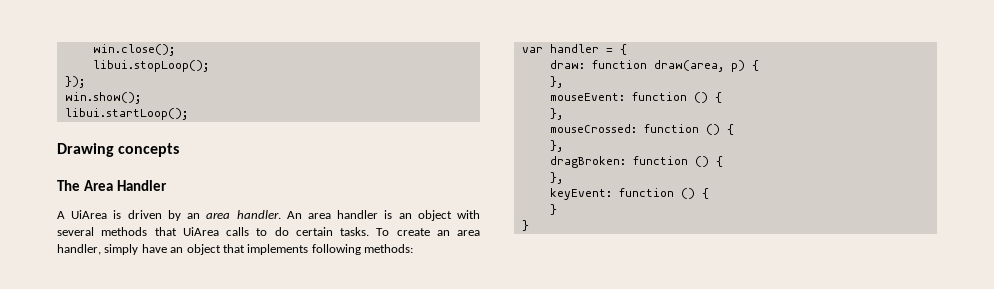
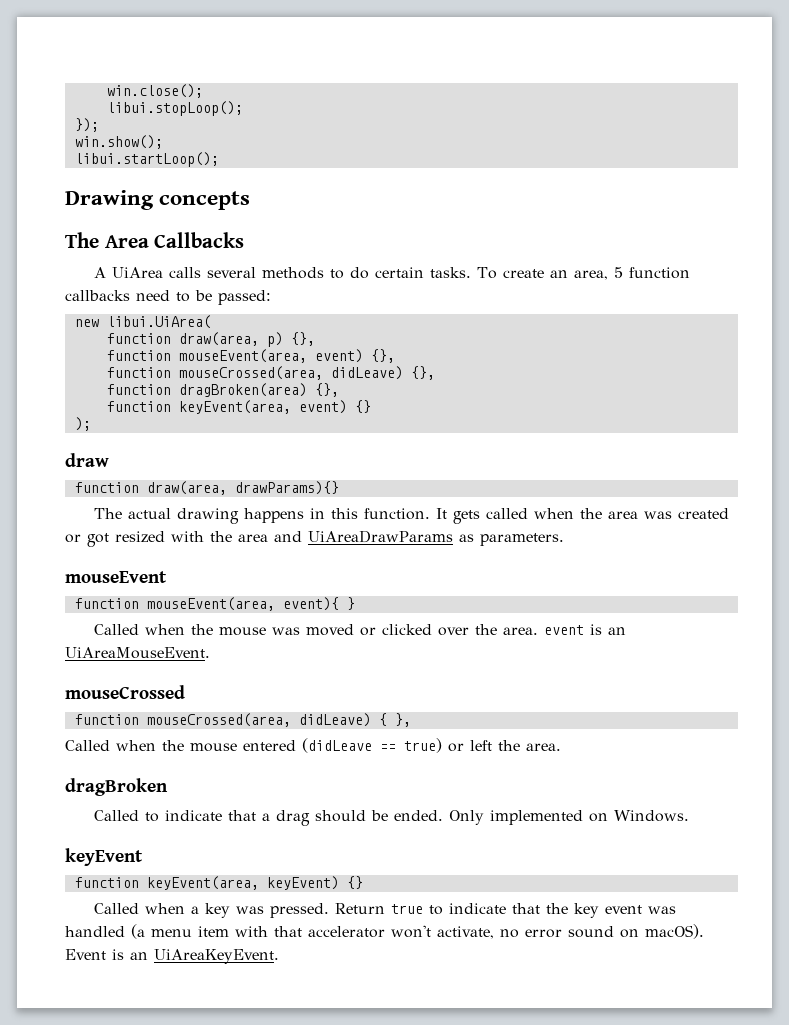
[116,180,167,191] Handler -> [154,232,245,248] Callbacks
[113,210,481,221] [57,227,249,236] is driven by an area handler. An area handler is an object with several methods that UiArea calls -> [169,267,325,279] calls several methods
[457,230,480,236] [57,244,413,255] [521,44,627,55] [549,60,759,72] [549,76,563,88] [549,92,722,103] [549,108,563,120] [549,124,734,135] [549,140,563,152] [549,156,723,168] [549,172,563,184] [549,188,709,200] [549,204,557,215] [521,220,529,231] area handler, simply have an object that implements following methods: // var handler = { // draw: function draw(area, p) { // }, // mouseEvent: function () { // }, // mouseCrossed: function () { // }, // dragBroken: function () { // }, // keyEvent: function () { // } // } -> [574,267,691,280] [65,290,271,305] [74,315,211,329] [106,332,315,347] [106,349,395,363] [106,366,435,380] [106,383,339,397] [106,400,371,414] [74,417,91,431] [65,453,109,467] [74,481,339,495] [94,508,730,524] [65,530,564,547] [65,571,167,583] [74,597,355,611] [94,624,627,636] [65,647,210,659] [65,685,185,699] [74,713,411,727] [65,738,561,753] [65,778,168,796] [94,810,690,826] [65,848,143,866] [74,876,363,890] [94,903,677,918] [65,924,704,939] [65,949,279,964] area, 5 function callbacks need to be passed: // new libui.UiArea( // function draw(area, p) {}, // function mouseEvent(area, event) {}, // function mouseCrossed(area, didLeave) {}, // function dragBroken(area) {}, // function keyEvent(area, event) {} // ); // draw // function draw(area, drawParams){} // The actual drawing happens in this function. It gets called when the area was created or got resized with the area and UiAreaDrawParams as parameters. // mouseEvent // function mouseEvent(area, event){ } // Called when the mouse was moved or clicked over the area. event is an UiAreaMouseEvent. // mouseCrossed // function mouseCrossed(area, didLeave) { }, // Called when the mouse entered (didLeave == true) or left the area. // dragBroken // Called to indicate that a drag should be ended. Only implemented on Windows. // keyEvent // function keyEvent(area, keyEvent) {} // Called when a key was pressed. Return true to indicate that the key event was handled (a menu item with that accelerator won't activate, no error sound on macOS). Event is an UiAreaKeyEvent.

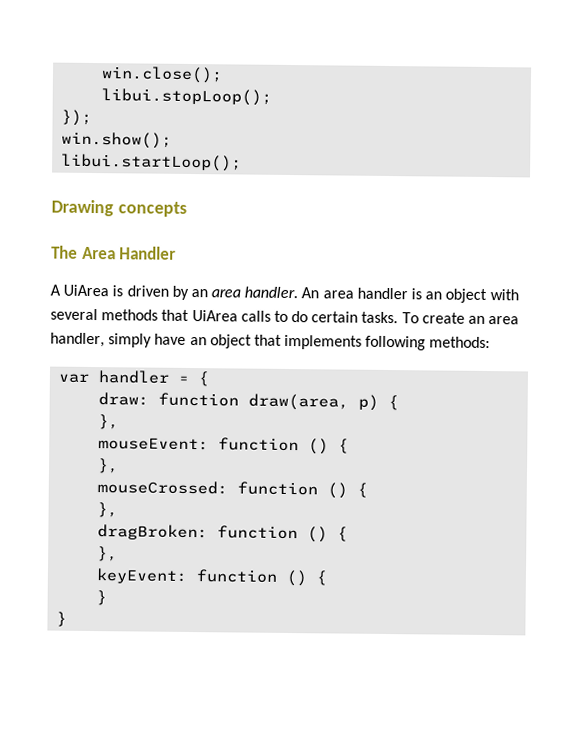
[154,232,245,248] Callbacks -> [119,246,177,260] Handler
[169,267,325,279] calls several methods -> [112,285,519,304] [50,308,271,322] is driven by an area handler. An area handler is an object with several methods that UiArea calls
[574,267,691,280] [65,290,271,305] [74,315,211,329] [106,332,315,347] [106,349,395,363] [106,366,435,380] [106,383,339,397] [106,400,371,414] [74,417,91,431] [65,453,109,467] [74,481,339,495] [94,508,730,524] [65,530,564,547] [65,571,167,583] [74,597,355,611] [94,624,627,636] [65,647,210,659] [65,685,185,699] [74,713,411,727] [65,738,561,753] [65,778,168,796] [94,810,690,826] [65,848,143,866] [74,876,363,890] [94,903,677,918] [65,924,704,939] [65,949,279,964] area, 5 function callbacks need to be passed: // new libui.UiArea( // function draw(area, p) {}, // function mouseEvent(area, event) {}, // function mouseCrossed(area, didLeave) {}, // function dragBroken(area) {}, // function keyEvent(area, event) {} // ); // draw // function draw(area, drawParams){} // The actual drawing happens in this function. It gets called when the area was created or got resized with the area and UiAreaDrawParams as parameters. // mouseEvent // function mouseEvent(area, event){ } // Called when the mouse was moved or clicked over the area. event is an UiAreaMouseEvent. // mouseCrossed // function mouseCrossed(area, didLeave) { }, // Called when the mouse entered (didLeave == true) or left the area. // dragBroken // Called to indicate that a drag should be ended. Only implemented on Windows. // keyEvent // function keyEvent(area, keyEvent) {} // Called when a key was pressed. Return true to indicate that the key event was handled (a menu item with that accelerator won't activate, no error sound on macOS). Event is an UiAreaKeyEvent. -> [488,316,520,325] [50,332,491,351] [58,370,211,387] [98,392,400,411] [98,414,120,430] [98,437,350,455] [97,458,120,474] [97,480,369,499] [97,502,119,518] [97,524,349,543] [97,546,119,562] [96,568,328,587] [96,590,108,606] [56,611,68,627] area handler, simply have an object that implements following methods: // var handler = { // draw: function draw(area, p) { // }, // mouseEvent: function () { // }, // mouseCrossed: function () { // }, // dragBroken: function () { // }, // keyEvent: function () { // } // }

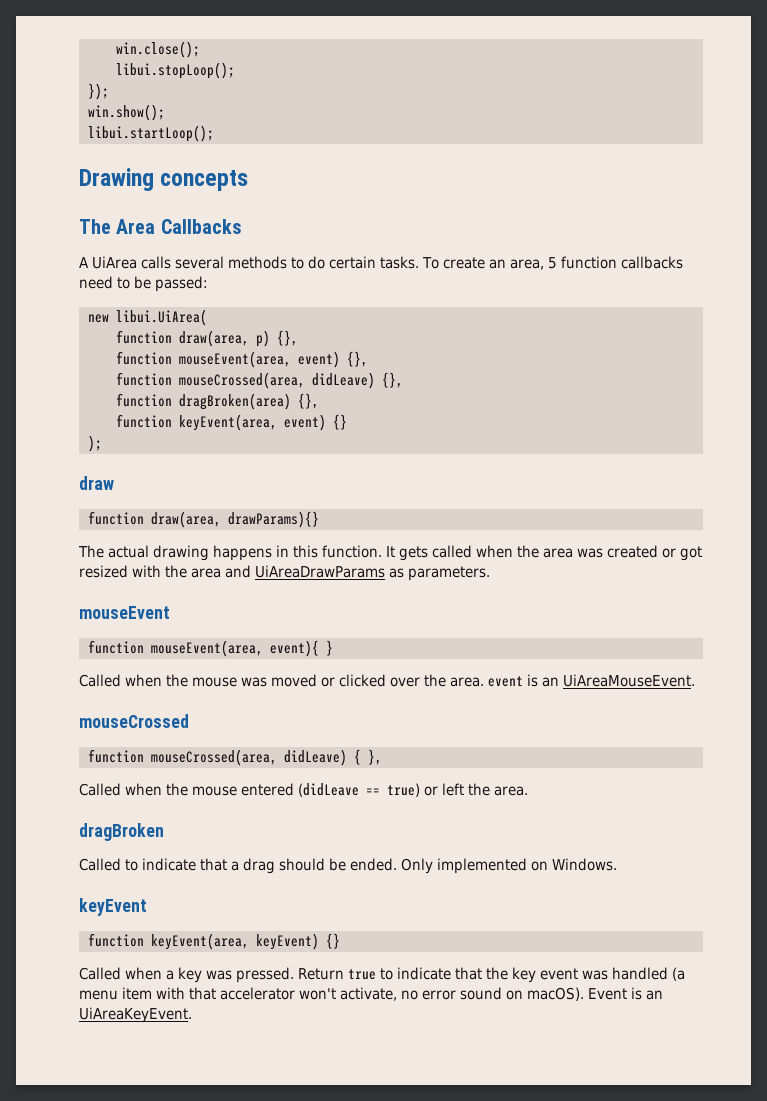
[119,246,177,260] Handler -> [160,219,242,234] Callbacks
[112,285,519,304] [50,308,271,322] is driven by an area handler. An area handler is an object with several methods that UiArea calls -> [141,256,287,269] calls several methods
[488,316,520,325] [50,332,491,351] [58,370,211,387] [98,392,400,411] [98,414,120,430] [98,437,350,455] [97,458,120,474] [97,480,369,499] [97,502,119,518] [97,524,349,543] [97,546,119,562] [96,568,328,587] [96,590,108,606] [56,611,68,627] area handler, simply have an object that implements following methods: // var handler = { // draw: function draw(area, p) { // }, // mouseEvent: function () { // }, // mouseCrossed: function () { // }, // dragBroken: function () { // }, // keyEvent: function () { // } // } -> [509,256,683,270] [79,276,208,292] [87,309,207,326] [115,330,298,347] [115,351,368,368] [115,372,403,389] [115,393,319,410] [115,414,347,431] [87,435,102,452] [79,476,114,490] [87,511,319,528] [78,545,702,561] [79,565,490,581] [79,606,170,619] [87,640,333,657] [79,674,695,687] [79,714,189,728] [87,749,382,766] [79,783,528,797] [79,823,164,841] [79,858,617,874] [79,898,147,916] [87,933,340,950] [79,967,685,983] [79,987,663,1001] [79,1007,192,1023] area, 5 function callbacks need to be passed: // new libui.UiArea( // function draw(area, p) {}, // function mouseEvent(area, event) {}, // function mouseCrossed(area, didLeave) {}, // function dragBroken(area) {}, // function keyEvent(area, event) {} // ); // draw // function draw(area, drawParams){} // The actual drawing happens in this function. It gets called when the area was created or got resized with the area and UiAreaDrawParams as parameters. // mouseEvent // function mouseEvent(area, event){ } // Called when the mouse was moved or clicked over the area. event is an UiAreaMouseEvent. // mouseCrossed // function mouseCrossed(area, didLeave) { }, // Called when the mouse entered (didLeave == true) or left the area. // dragBroken // Called to indicate that a drag should be ended. Only implemented on Windows. // keyEvent // function keyEvent(area, keyEvent) {} // Called when a key was pressed. Return true to indicate that the key event was handled (a menu item with that accelerator won't activate, no error sound on macOS). Event is an UiAreaKeyEvent.

